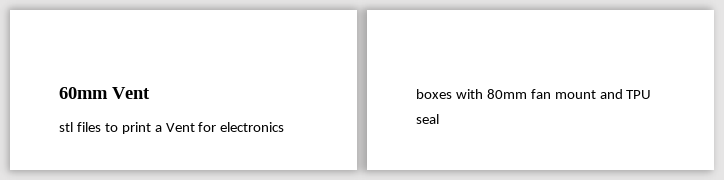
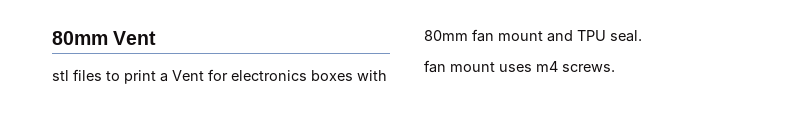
[59,87,108,99] 60mm -> [52,31,108,45] 80mm
[416,114,439,124] seal -> [610,30,642,42] [424,60,615,73] seal. // fan mount uses m4 screws.

